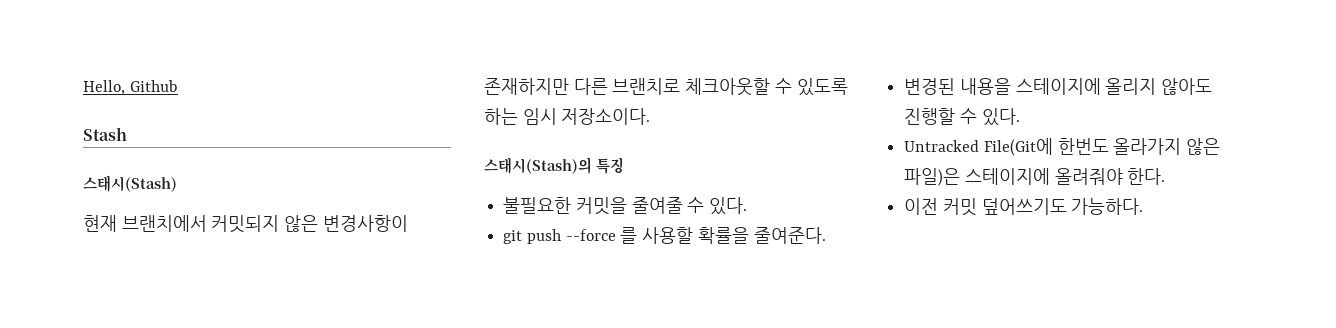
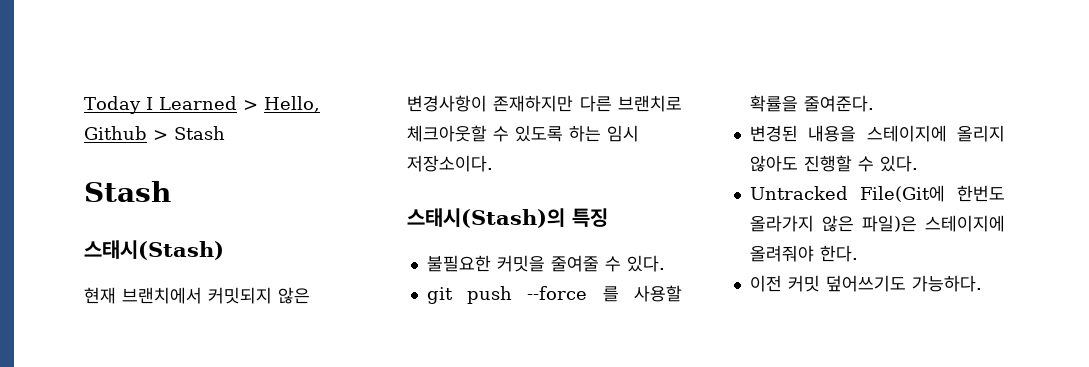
(83, 87) none -> [84,96,258,114] Today I Learned >
(178, 86) none -> [153,126,225,140] > Stash

